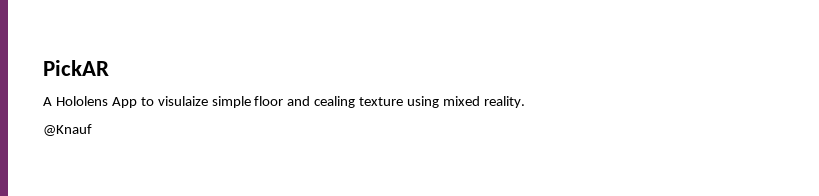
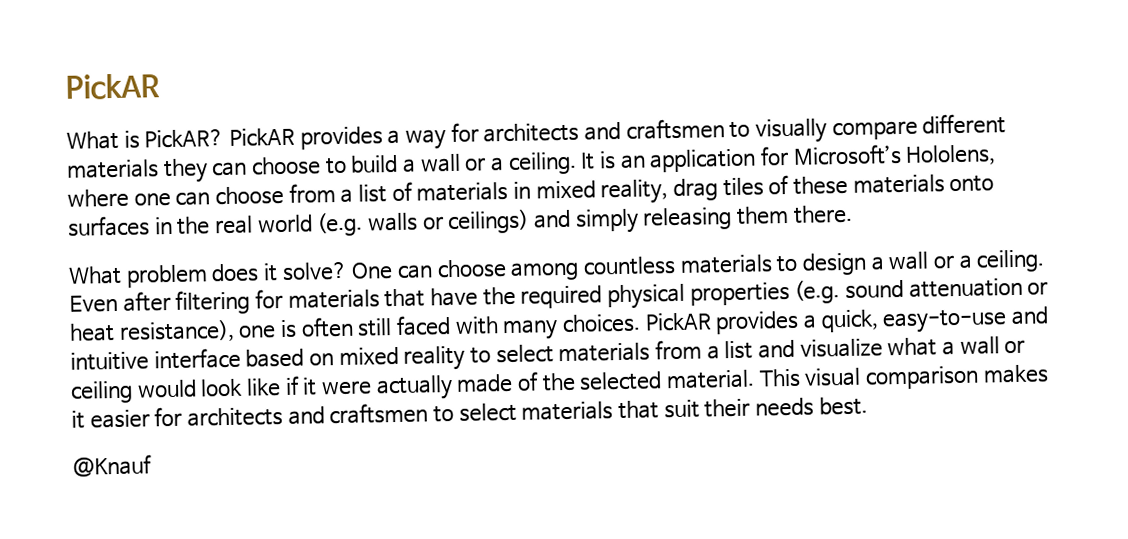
[43,96,525,108] A Hololens App to visulaize simple floor and cealing texture using mixed reality. -> [66,113,1007,150] [66,143,997,184] [67,174,995,208] [67,204,853,237] [68,249,1046,288] [69,277,1049,315] [69,306,1049,343] [70,336,1026,371] [70,364,1049,404] [71,396,868,429] What is PickAR? PickAR provides a way for architects and craftsmen to visually compare different materials they can choose to build a wall or a ceiling. It is an application for Microsoft’s Hololens, where one can choose from a list of materials in mixed reality, drag tiles of these materials onto surfaces in the real world (e.g. walls or ceilings) and simply releasing them there. // What problem does it solve? One can choose among countless materials to design a wall or a ceiling. Even after filtering for materials that have the required physical properties (e.g. sound attenuation or heat resistance), one is often still faced with many choices. PickAR provides a quick, easy-to-use and intuitive interface based on mixed reality to select materials from a list and visualize what a wall or ceiling would look like if it were actually made of the selected material. This visual comparison makes it easier for architects and craftsmen to select materials that suit their needs best.

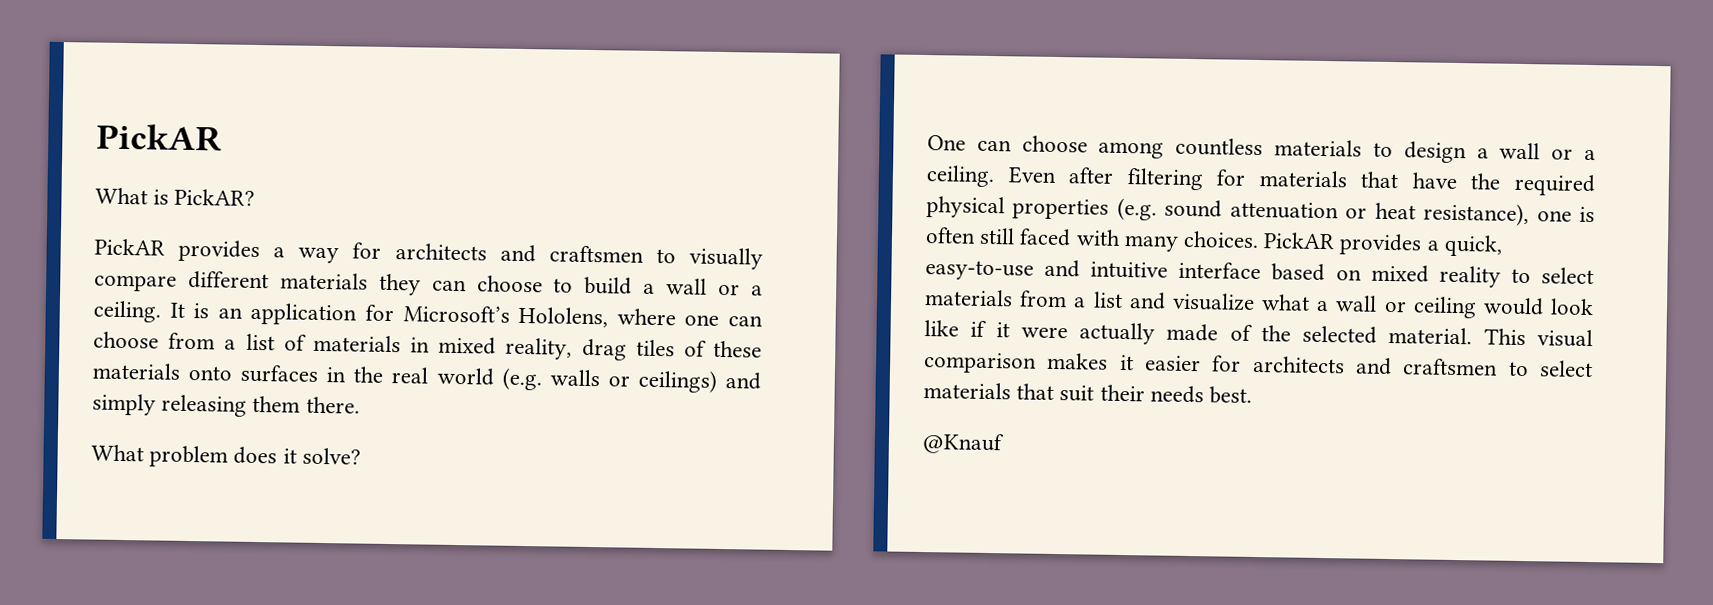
(225, 139) none -> (256, 197) //
(348, 271) none -> (361, 456) //

